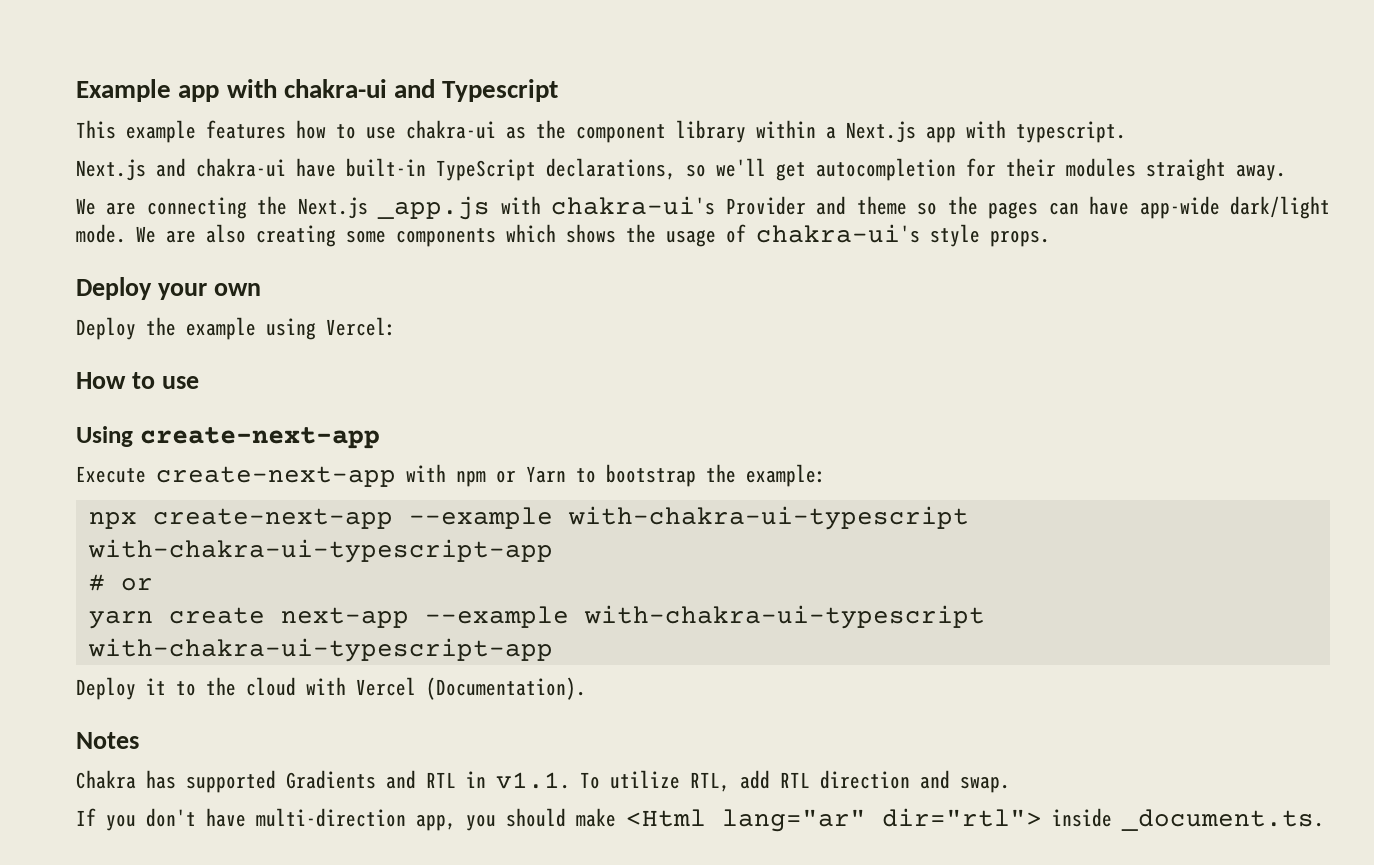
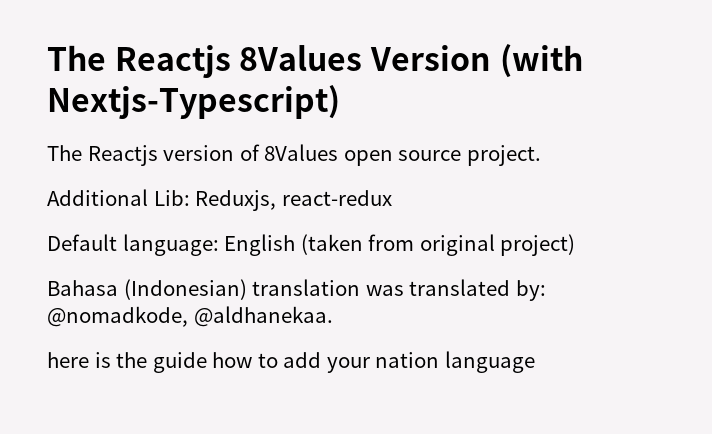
[76,79,559,102] [76,120,1126,143] [76,158,1286,181] [76,196,1331,220] [76,224,1050,247] [76,277,261,300] [76,317,396,340] [76,372,199,389] [76,426,380,449] [76,464,826,487] [88,506,969,530] [87,539,553,563] [88,574,153,591] [88,605,985,629] [87,638,553,662] [76,677,586,700] [76,732,139,749] [76,770,1010,793] [76,808,1324,832] Example app with chakra-ui and Typescript // This example features how to use chakra-ui as the component library within a Next.js app with typescript. // Next.js and chakra-ui have built-in TypeScript declarations, so we'll get autocompletion for their modules straight away. // We are connecting the Next.js _app.js with chakra-ui's Provider and theme so the pages can have app-wide dark/light mode. We are also creating some components which shows the usage of chakra-ui's style props. // Deploy your own // Deploy the example using Vercel: // How to use // Using create-next-app // Execute create-next-app with npm or Yarn to bootstrap the example: // npx create-next-app --example with-chakra-ui-typescript with-chakra-ui-typescript-app // # or // yarn create next-app --example with-chakra-ui-typescript with-chakra-ui-typescript-app // Deploy it to the cloud with Vercel (Documentation). // Notes // Chakra has supported Gradients and RTL in v1.1. To utilize RTL, add RTL direction and swap. // If you don't have multi-direction app, you should make <Html lang="ar" dir="rtl"> inside _document.ts. -> [47,44,583,78] [47,85,340,119] [47,144,541,166] [47,189,392,211] [47,234,576,256] [47,279,546,301] [47,306,333,327] [47,351,535,373] The Reactjs 8Values Version (with Nextjs-Typescript) // The Reactjs version of 8Values open source project. // Additional Lib: Reduxjs, react-redux // Default language: English (taken from original project) // Bahasa (Indonesian) translation was translated by: @nomadkode, @aldhanekaa. // here is the guide how to add your nation language

